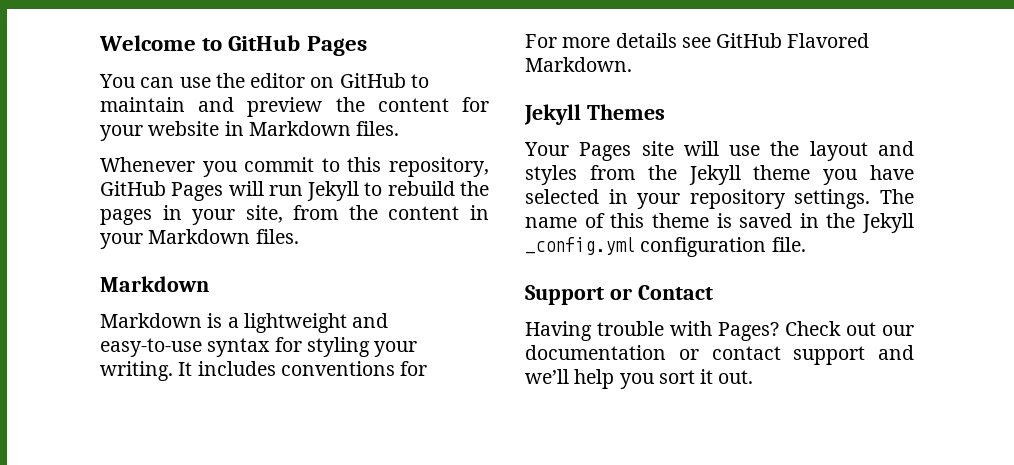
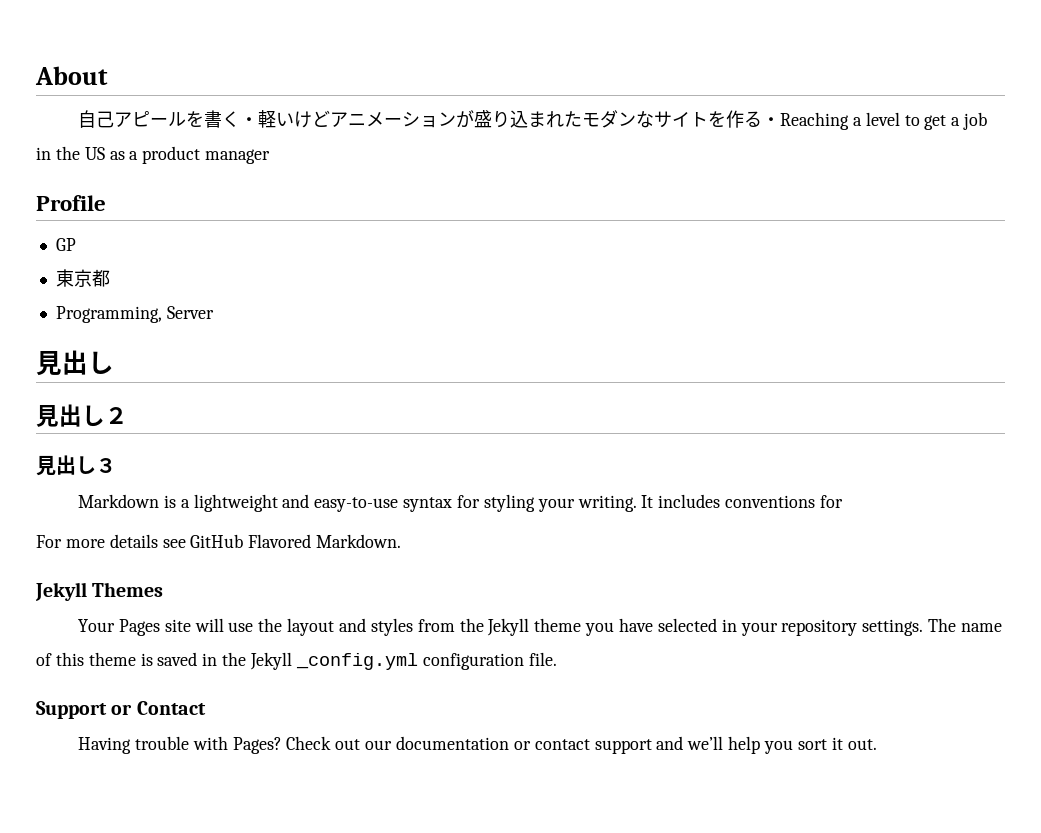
[99,35,367,56] [99,73,429,88] [100,97,489,117] [100,121,400,141] [100,157,489,177] [100,181,489,201] [100,205,489,225] [100,229,299,249] [100,276,209,292] Welcome to GitHub Pages // You can use the editor on GitHub to maintain and preview the content for your website in Markdown files. // Whenever you commit to this repository, GitHub Pages will run Jekyll to rebuild the pages in your site, from the content in your Markdown files. // Markdown -> [35,66,108,85] [77,110,988,130] [36,146,271,164] [36,195,106,211] [55,238,76,251] [55,269,110,287] [55,306,214,323] [36,350,114,376] [36,404,128,427] [36,455,116,476] About // 自己アピールを書く・軽いけどアニメーションが盛り込まれたモダンなサイトを作る・Reaching a level to get a job in the US as a product manager // Profile // GP // 東京都 // Programming, Server // 見出し // 見出し２ // 見出し３

